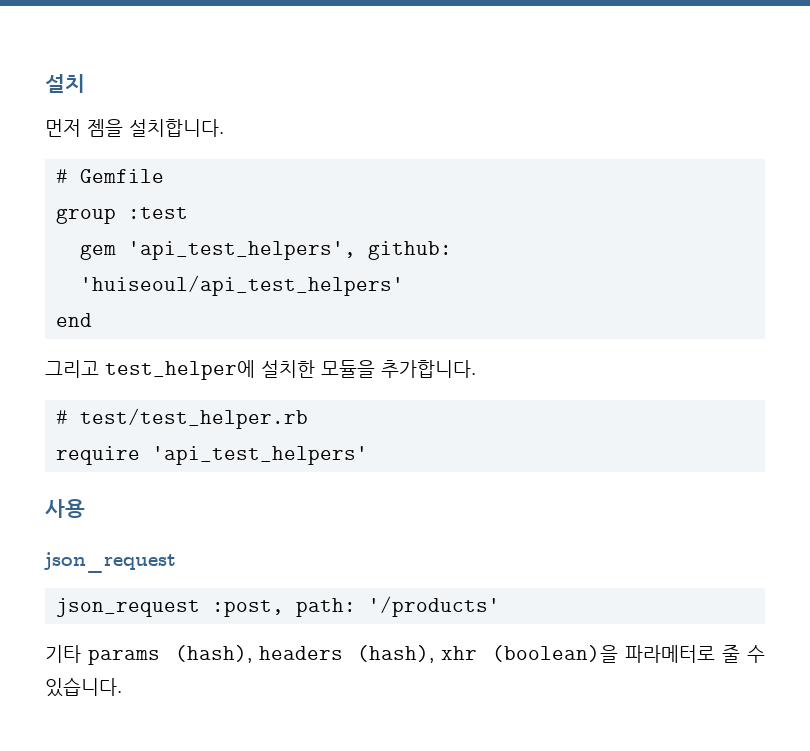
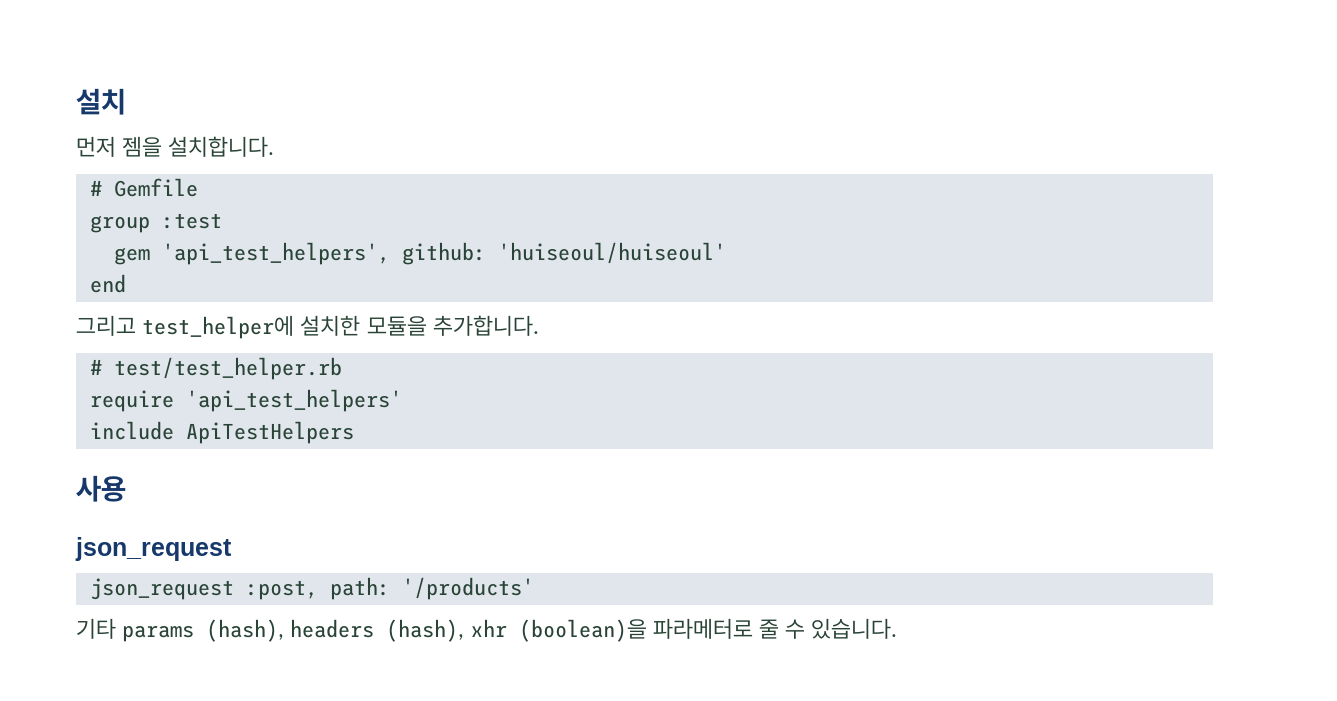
[80,275,405,296] 'huiseoul/api_test_helpers' -> [497,242,726,264] 'huiseoul/huiseoul'
(369, 455) none -> [89,421,354,444] // include ApiTestHelpers

